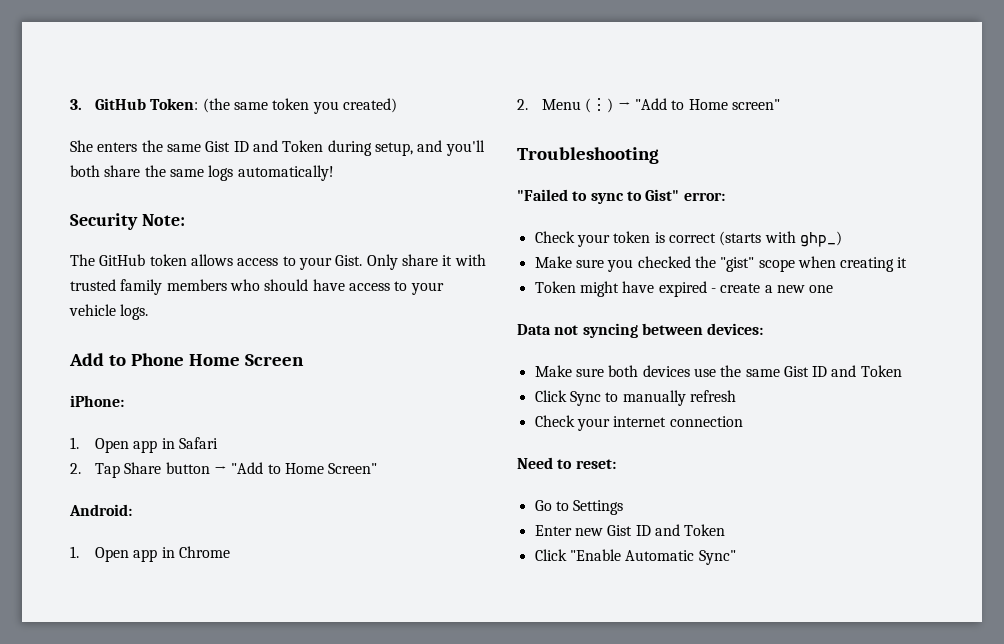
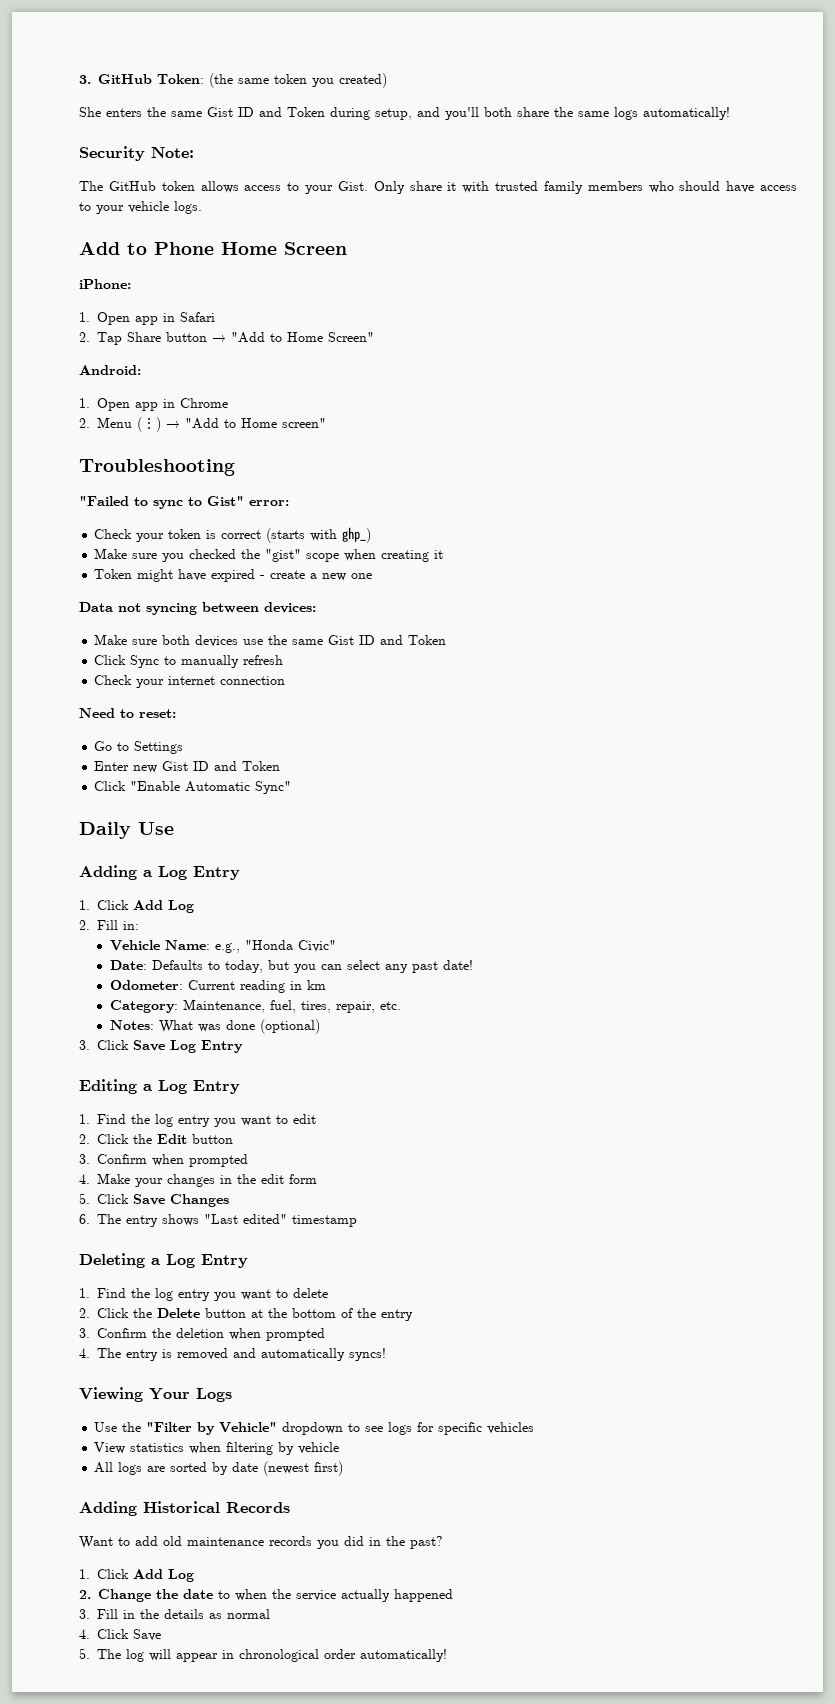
(736, 557) none -> [79,822,174,839] [79,865,240,880] [79,900,194,913] [79,920,139,930] [109,940,336,953] [109,960,473,973] [109,980,326,993] [109,999,401,1013] [109,1019,320,1034] [79,1040,243,1053] [79,1079,240,1094] [79,1114,316,1127] [79,1134,233,1144] [79,1154,248,1167] [79,1173,317,1187] [79,1193,229,1207] [79,1214,357,1227] [79,1253,248,1268] [79,1288,328,1301] [79,1308,413,1321] [79,1328,325,1341] [79,1348,386,1361] [79,1387,232,1402] [94,1422,535,1435] [94,1442,340,1455] [94,1461,344,1476] [79,1501,290,1516] [79,1536,443,1549] [79,1569,194,1582] [79,1589,453,1602] [79,1609,270,1619] [79,1629,161,1641] [79,1648,447,1662] // Daily Use // Adding a Log Entry // 1. Click Add Log // 2. Fill in: // Vehicle Name: e.g., "Honda Civic" // Date: Defaults to today, but you can select any past date! // Odometer: Current reading in km // Category: Maintenance, fuel, tires, repair, etc. // Notes: What was done (optional) // 3. Click Save Log Entry // Editing a Log Entry // 1. Find the log entry you want to edit // 2. Click the Edit button // 3. Confirm when prompted // 4. Make your changes in the edit form // 5. Click Save Changes // 6. The entry shows "Last edited" timestamp // Deleting a Log Entry // 1. Find the log entry you want to delete // 2. Click the Delete button at the bottom of the entry // 3. Confirm the deletion when prompted // 4. The entry is removed and automatically syncs! // Viewing Your Logs // Use the "Filter by Vehicle" dropdown to see logs for specific vehicles // View statistics when filtering by vehicle // All logs are sorted by date (newest first) // Adding Historical Records // Want to add old maintenance records you did in the past? // 1. Click Add Log // 2. Change the date to when the service actually happened // 3. Fill in the details as normal // 4. Click Save // 5. The log will appear in chronological order automatically!

